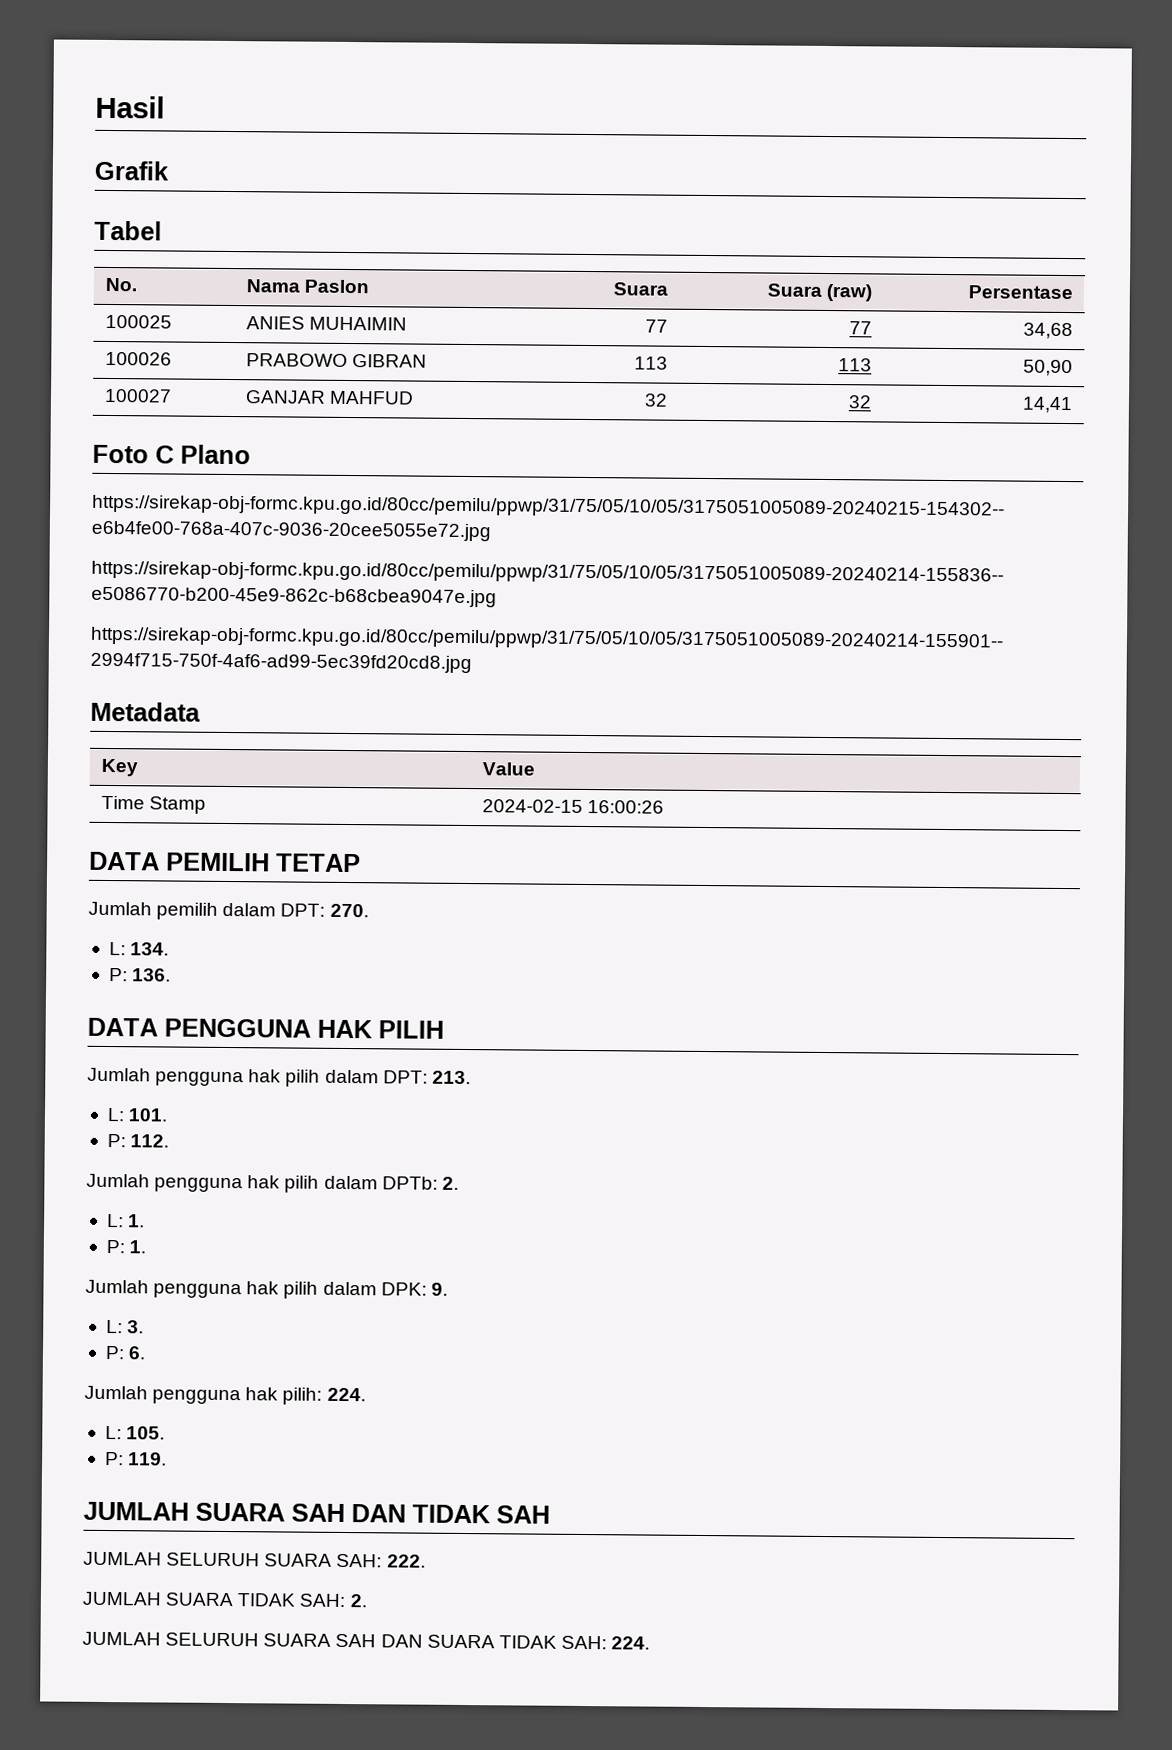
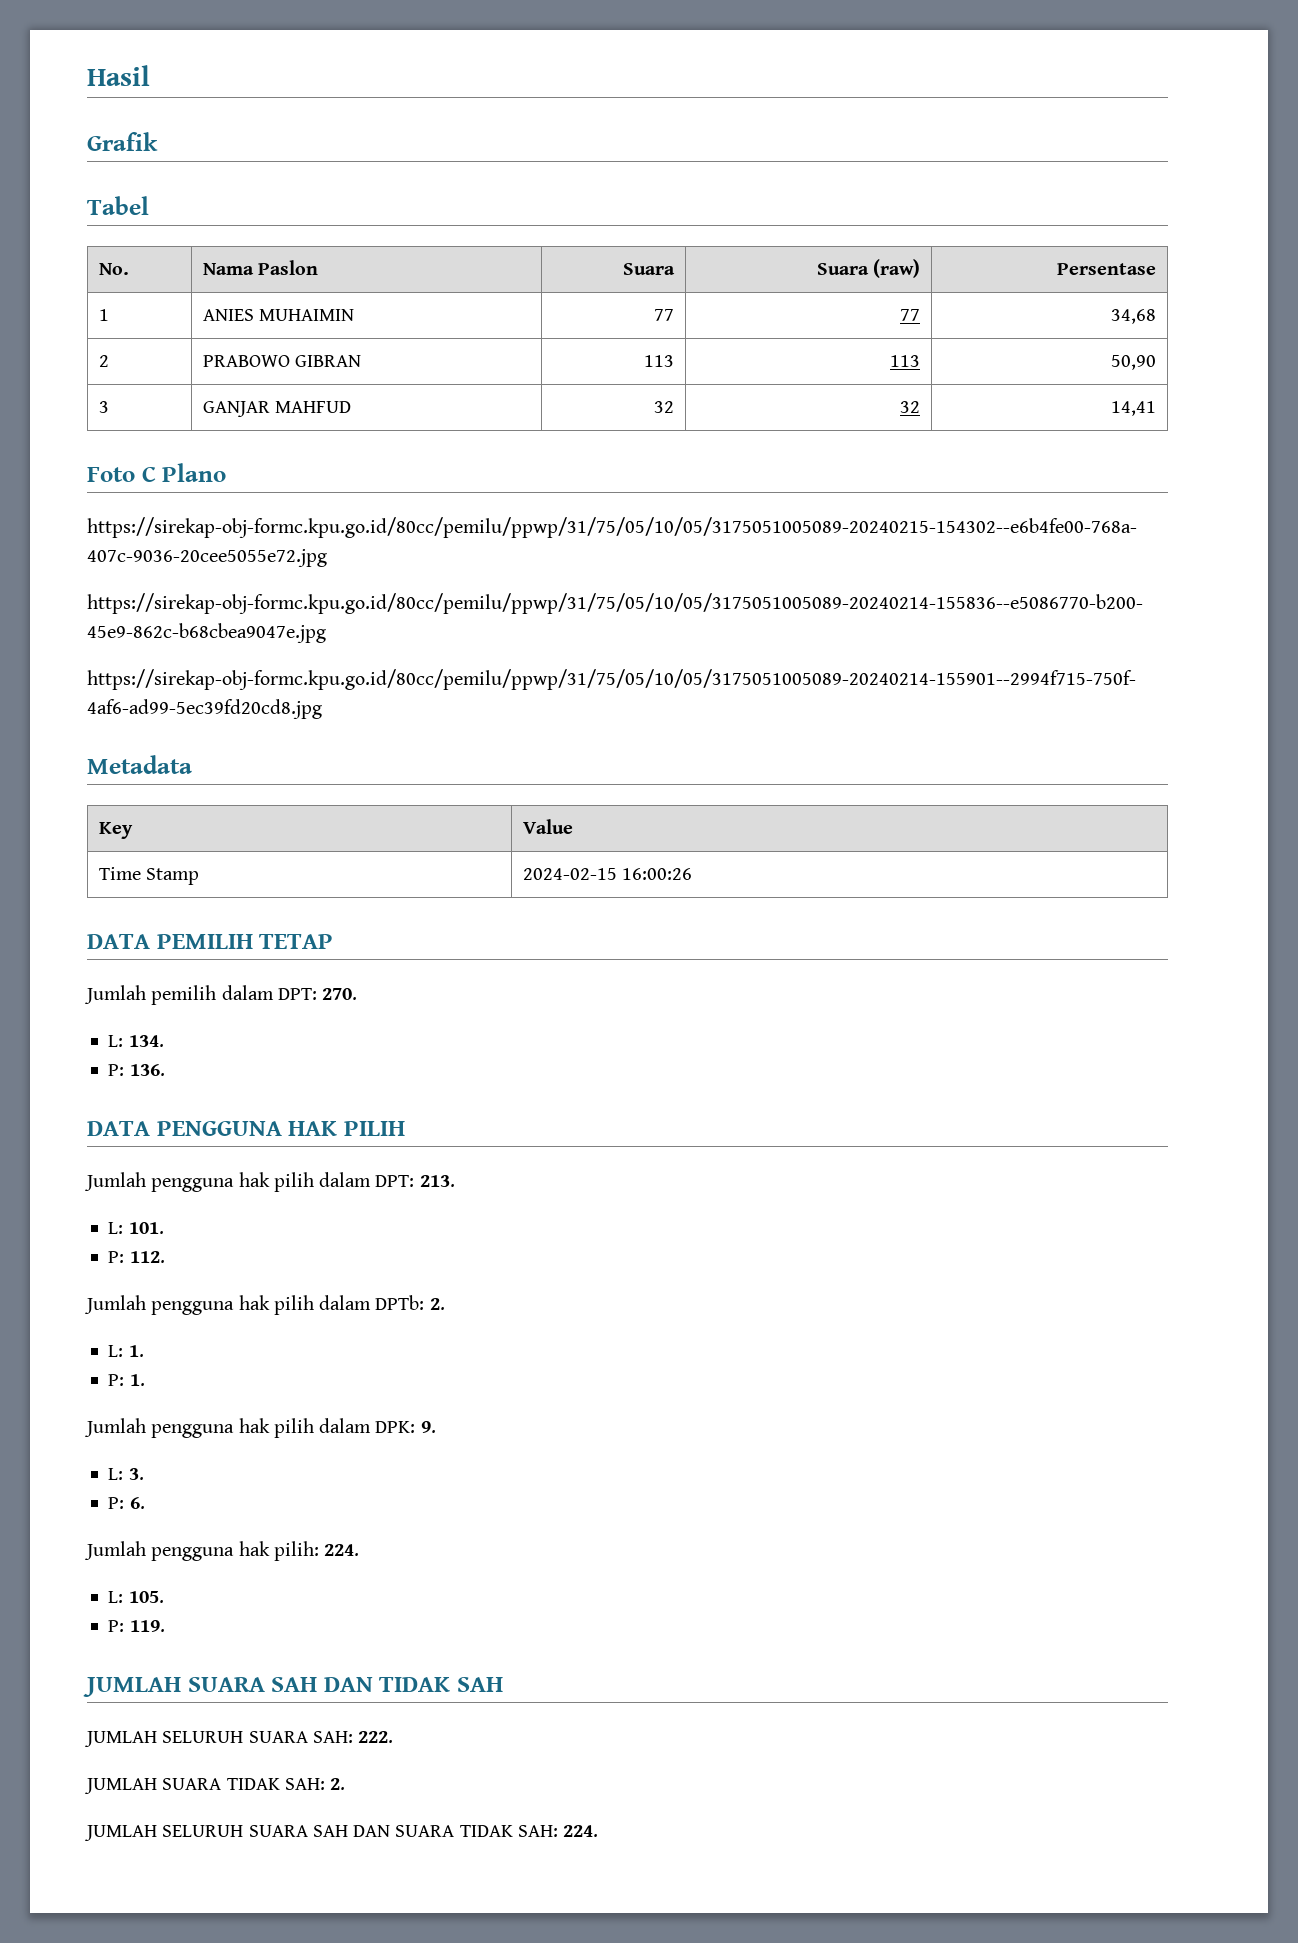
[104,314,172,329] 100025 -> [99,309,110,321] 1
[104,351,172,366] 100026 -> [99,355,110,367] 2
[103,388,172,403] 100027 -> [99,401,110,413] 3

